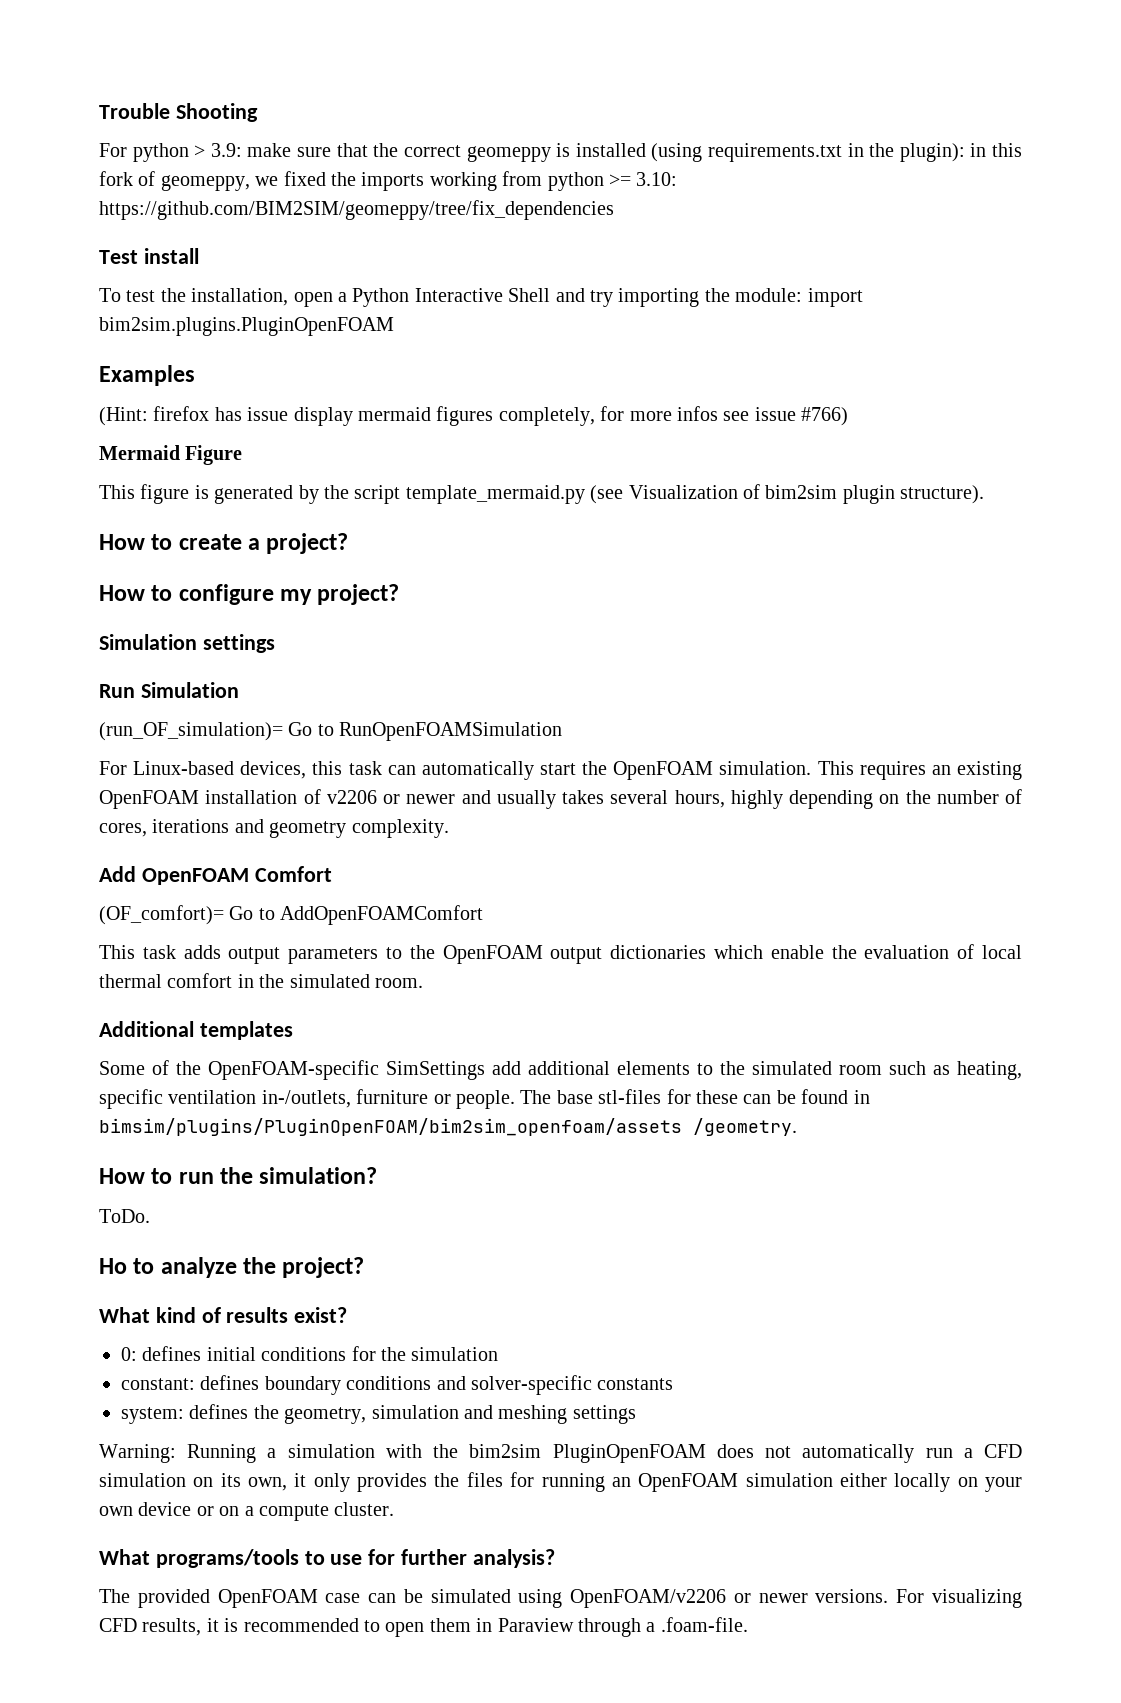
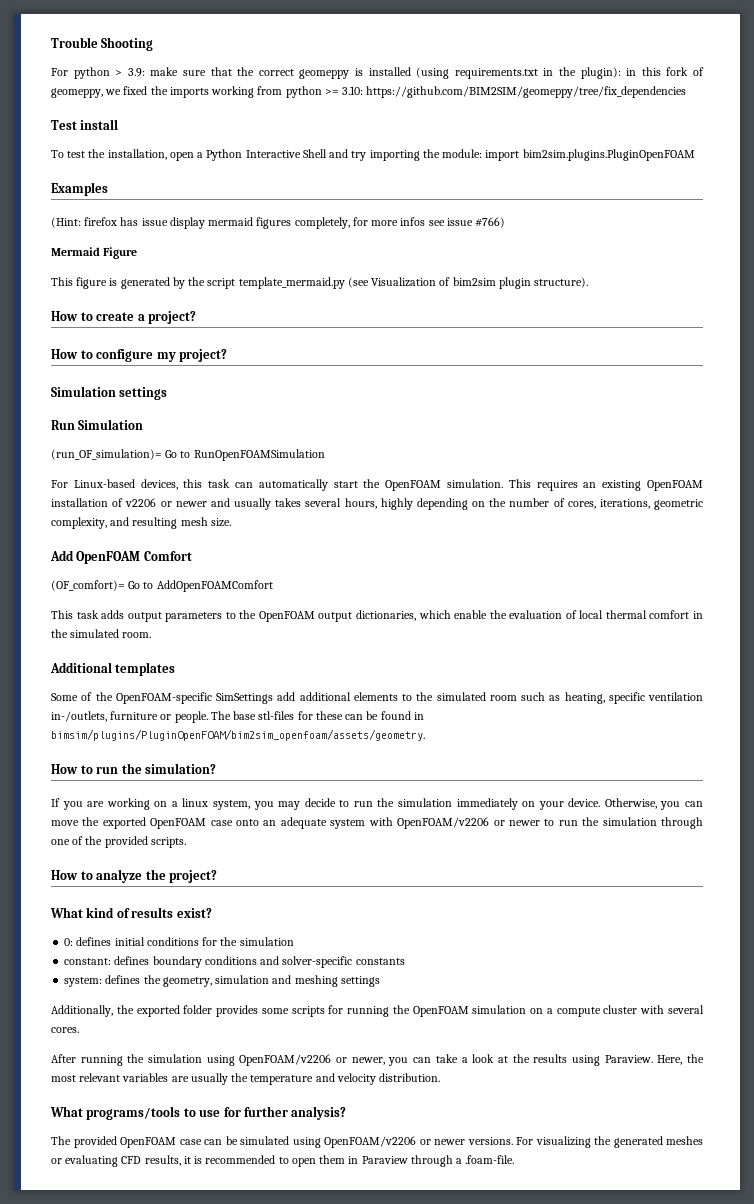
[152,819,449,838] iterations and geometry complexity. -> [599,499,703,510] [51,517,231,529] iterations, geometric complexity, and resulting mesh size.
[610,945,707,959] dictionaries -> [355,610,416,621] dictionaries,
[99,1118,797,1136] bimsim/plugins/PluginOpenFOAM/bim2sim_openfoam/assets /geometry. -> [51,729,425,741] bimsim/plugins/PluginOpenFOAM/bim2sim_openfoam/assets/geometry.
[99,1209,150,1223] [99,1258,127,1274] ToDo. // Ho -> [51,798,703,810] [51,817,704,829] [51,836,186,848] [51,870,78,880] If you are working on a linux system, you may decide to run the simulation immediately on your device. Otherwise, you can move the exported OpenFOAM case onto an adequate system with OpenFOAM/v2206 or newer to run the simulation through one of the provided scripts. // How
[99,1444,1023,1463] [99,1472,503,1492] Warning: Running a simulation with the bim2sim PluginOpenFOAM does not automatically run a CFD simulation on its own, it only provides the files -> [51,1005,325,1017] Additionally, the exported folder provides some scripts
[611,1477,631,1487] an -> [392,1005,410,1014] the
[839,1473,1023,1492] [99,1502,395,1521] either locally on your own device or on a compute cluster. -> [530,1005,704,1017] [51,1027,79,1033] [51,1054,704,1066] [51,1073,441,1085] on a compute cluster with several cores. // After running the simulation using OpenFOAM/v2206 or newer, you can take a look at the results using Paraview. Here, the most relevant variables are usually the temperature and velocity distribution.
(1022, 1598) none -> [594,1136,703,1148] [51,1155,119,1167] the generated meshes or evaluating

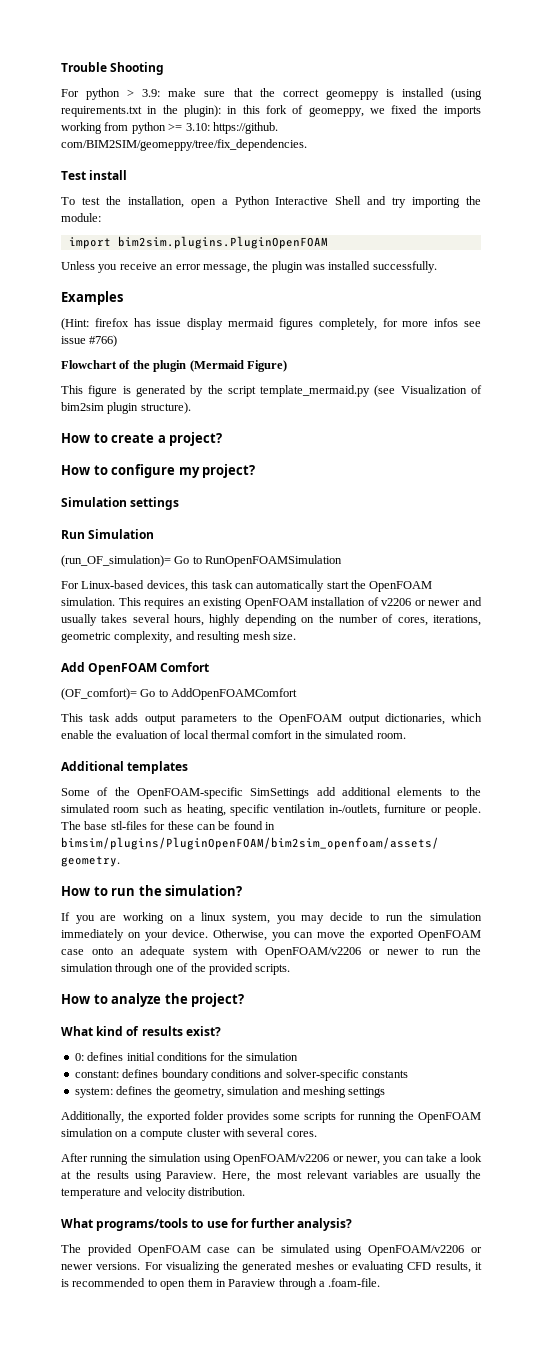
[366,86,687,98] https://github.com/BIM2SIM/geomeppy/tree/fix_dependencies -> [212,122,278,134] [61,139,307,151] https://github. com/BIM2SIM/geomeppy/tree/fix_dependencies.
(483, 153) none -> (101, 217) //
(695, 155) none -> [61,261,437,273] // Unless you receive an error message, the plugin was installed successfully.
[51,247,138,259] Mermaid Figure -> [61,360,287,372] Flowchart of the plugin (Mermaid Figure)

